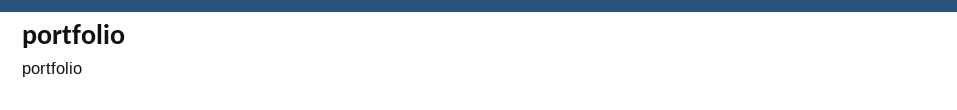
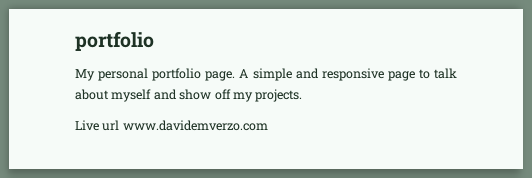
[22,62,82,77] portfolio -> [75,68,457,81] [75,89,303,102] [75,120,268,131] My personal portfolio page. A simple and responsive page to talk about myself and show off my projects. // Live url www.davidemverzo.com

